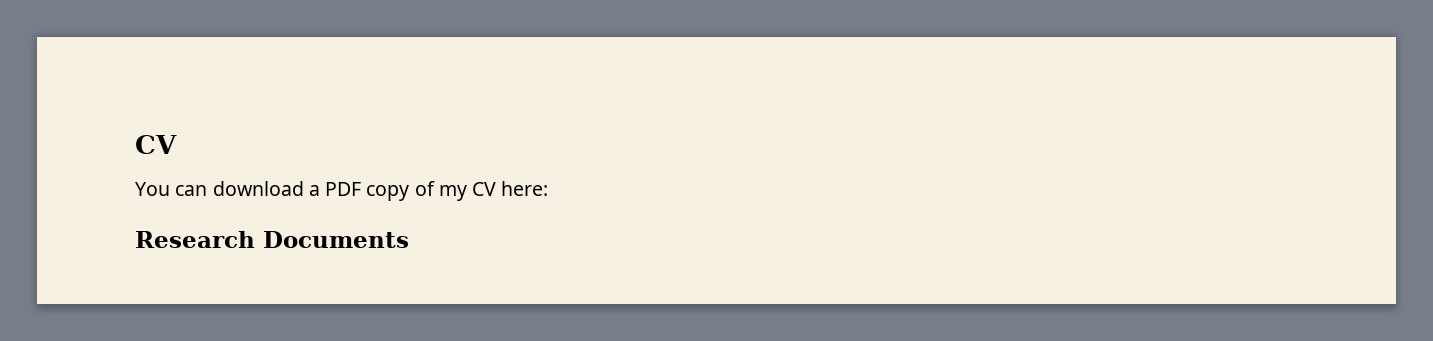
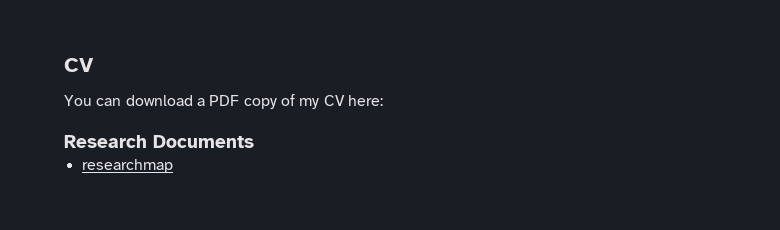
(409, 239) none -> [81,159,173,173] // researchmap

